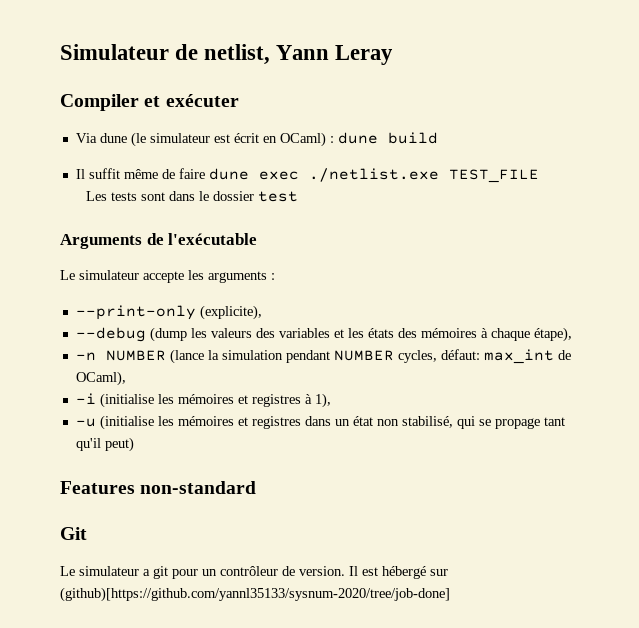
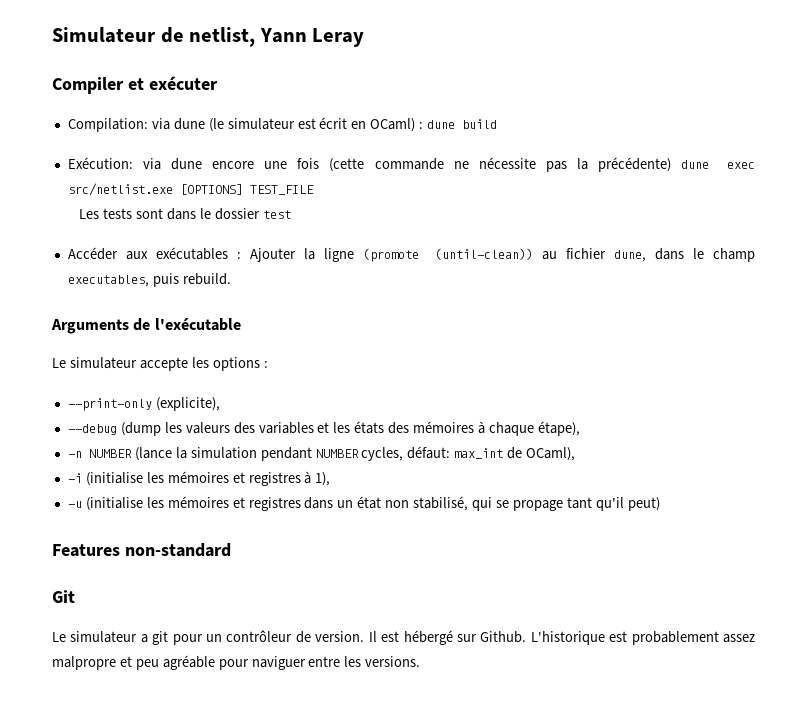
[75,133,97,143] Via -> [67,118,170,132] Compilation: via
[75,168,439,182] Il suffit même de faire dune exec ./netlist.exe -> [67,157,755,172] [67,183,243,196] Exécution: via dune encore une fois (cette commande ne nécessite pas la précédente) dune exec src/netlist.exe [OPTIONS]
(299, 196) none -> [67,247,755,262] [67,273,231,287] // Accéder aux exécutables : Ajouter la ligne (promote (until-clean)) au fichier dune, dans le champ executables, puis rebuild.
[208,271,267,283] arguments -> [212,357,260,371] options
[60,587,450,602] (github)[https://github.com/yannl35133/sysnum-2020/tree/job-done] -> [480,631,756,645] [52,655,421,670] Github. L'historique est probablement assez malpropre et peu agréable pour naviguer entre les versions.

